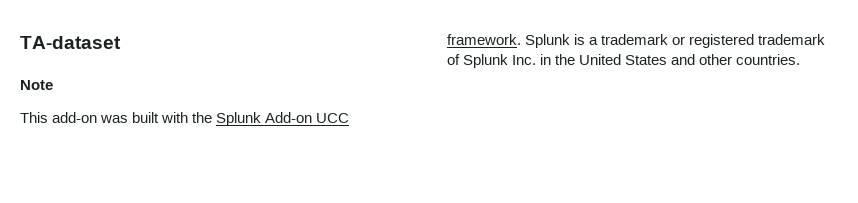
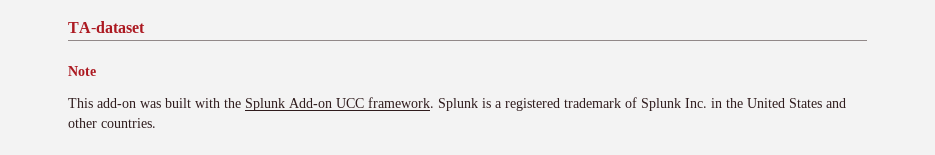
[601,34,686,45] trademark or -> (502, 104) none

